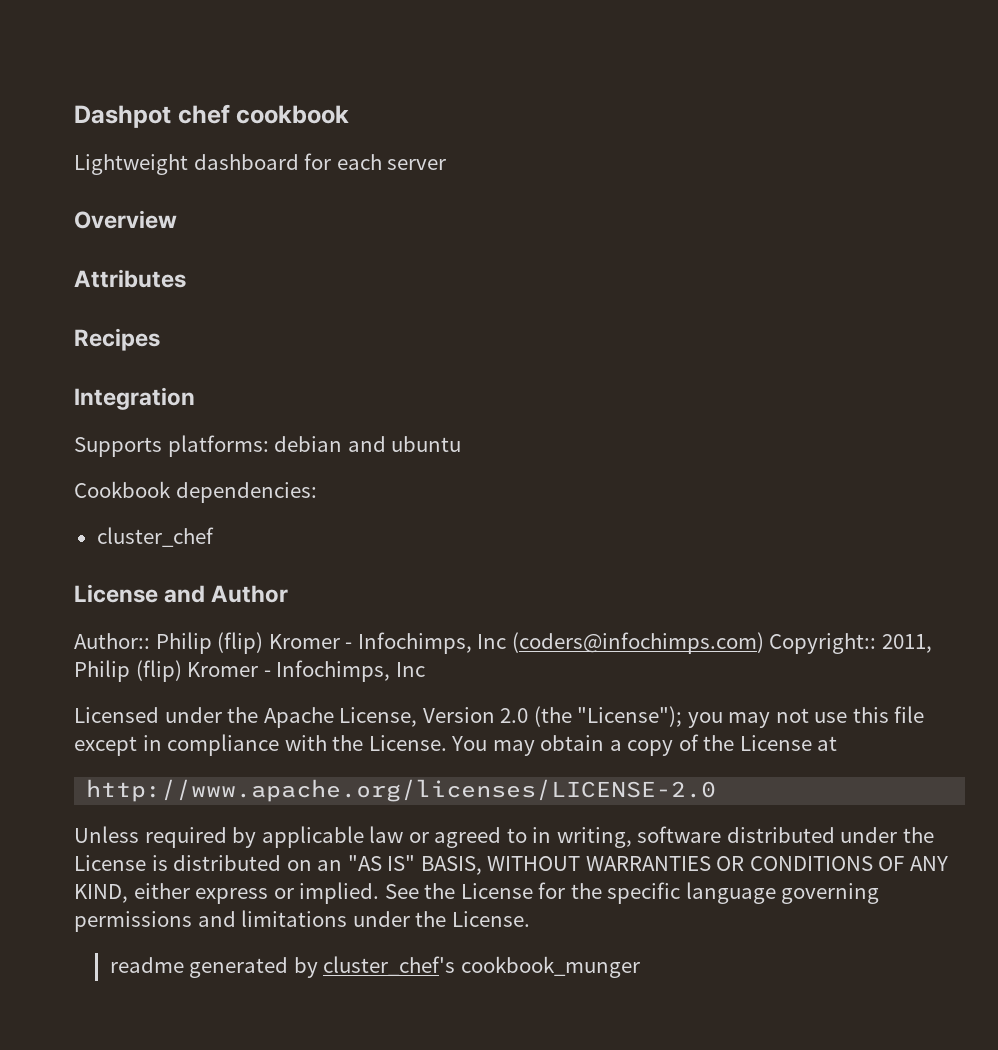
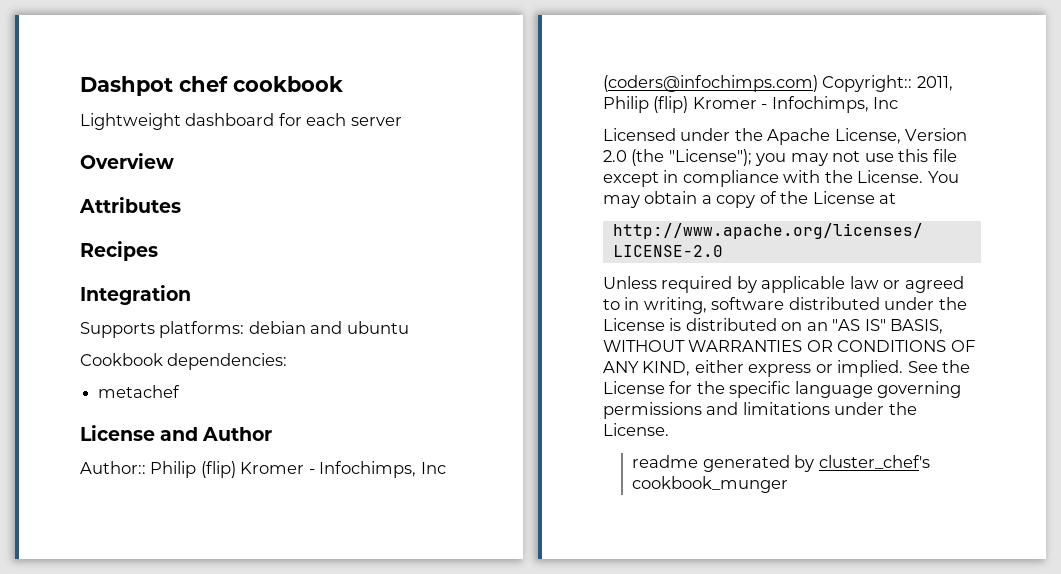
[96,527,214,547] cluster_chef -> [98,385,181,398] metachef

